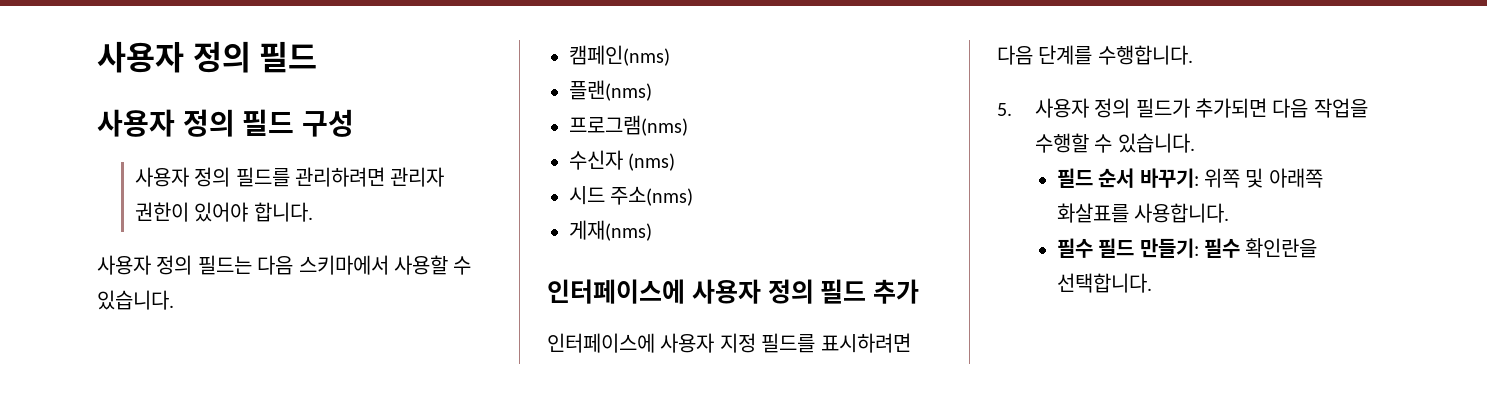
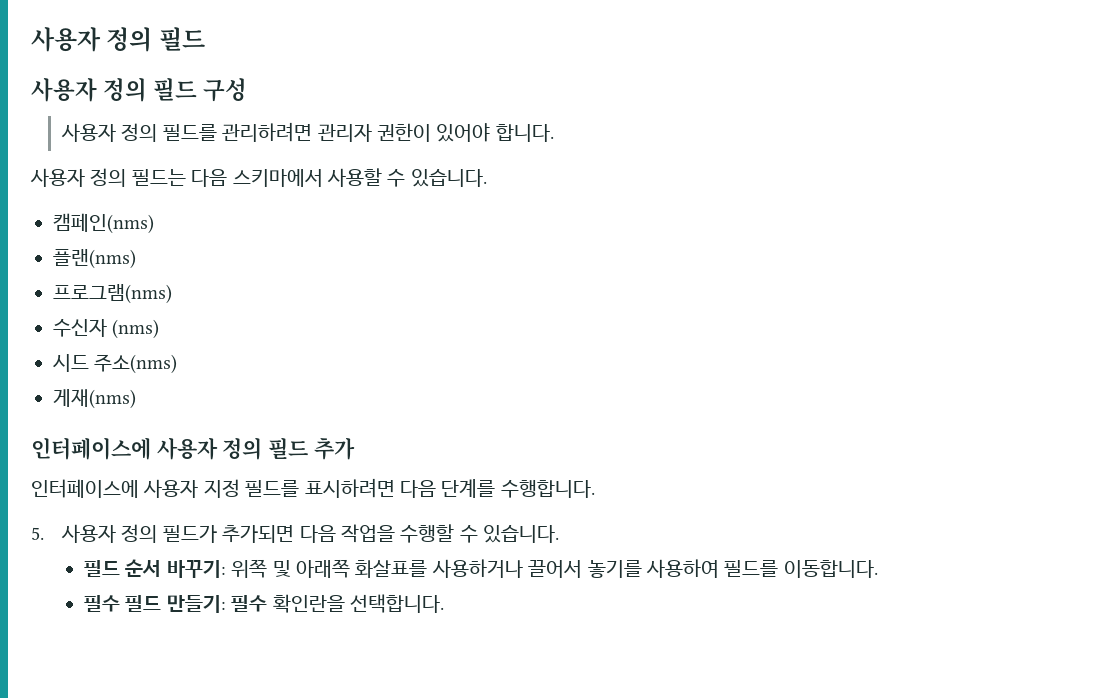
[1134,203,1230,223] 사용합니다. -> [431,559,878,578] 사용하거나 끌어서 놓기를 사용하여 필드를 이동합니다.

